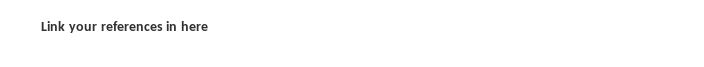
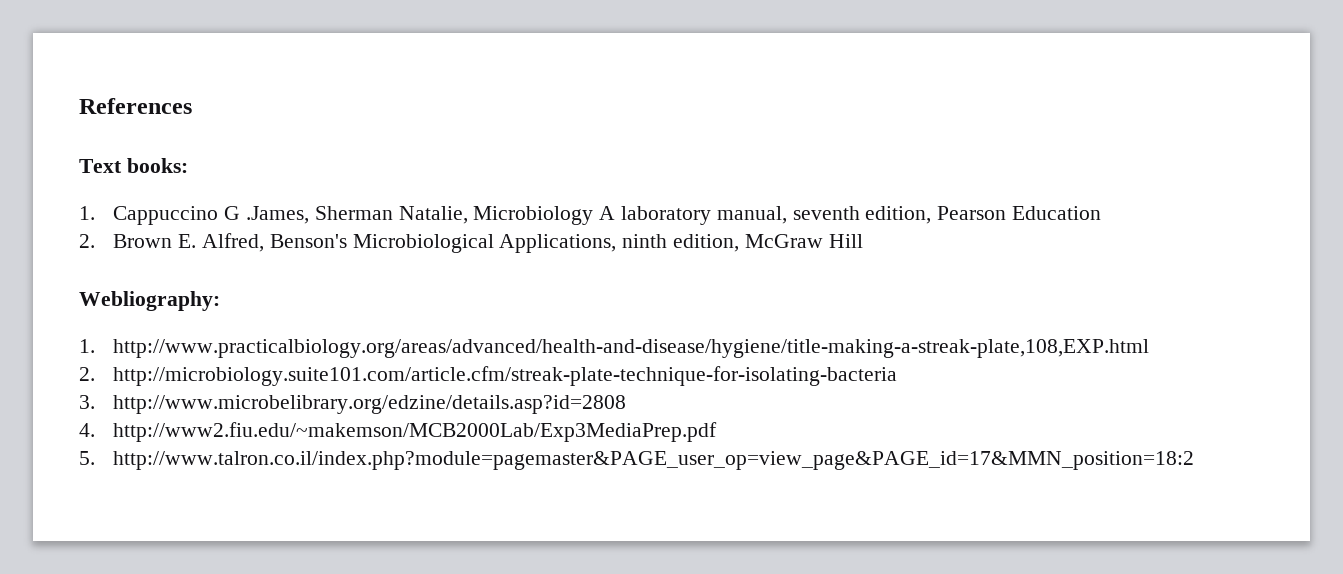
[41,21,209,33] Link your references in here -> [79,98,192,114] [79,158,188,173] [79,206,1101,225] [79,233,863,253] [79,291,220,311] [79,339,1150,358] [79,366,898,386] [79,395,627,414] [79,422,718,442] [79,451,1195,470] References // Text books: // 1. Cappuccino G .James, Sherman Natalie, Microbiology A laboratory manual, seventh edition, Pearson Education // 2. Brown E. Alfred, Benson's Microbiological Applications, ninth edition, McGraw Hill // Webliography: // 1. http://www.practicalbiology.org/areas/advanced/health-and-disease/hygiene/title-making-a-streak-plate,108,EXP.html // 2. http://microbiology.suite101.com/article.cfm/streak-plate-technique-for-isolating-bacteria // 3. http://www.microbelibrary.org/edzine/details.asp?id=2808 // 4. http://www2.fiu.edu/~makemson/MCB2000Lab/Exp3MediaPrep.pdf // 5. http://www.talron.co.il/index.php?module=pagemaster&PAGE_user_op=view_page&PAGE_id=17&MMN_position=18:2

